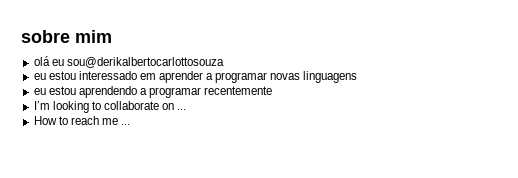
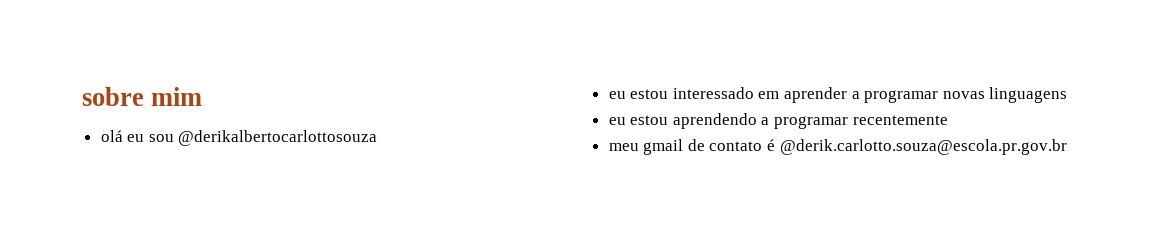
[66,57,224,68] sou@derikalbertocarlottosouza -> [148,130,378,146] sou @derikalbertocarlottosouza
[33,101,187,113] [33,116,131,125] I’m looking to collaborate on ... // How to reach me ... -> [608,139,1067,155] meu gmail de contato é @derik.carlotto.souza@escola.pr.gov.br

